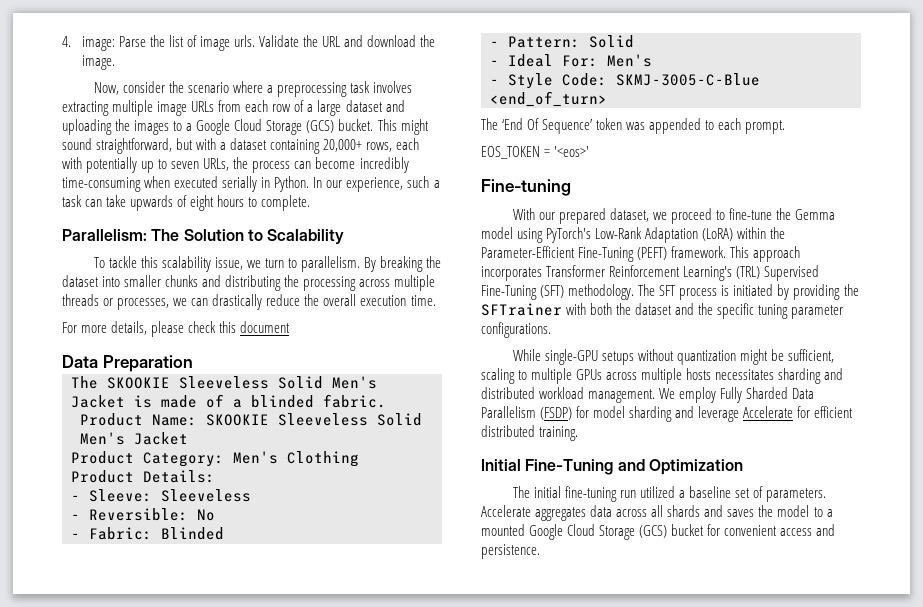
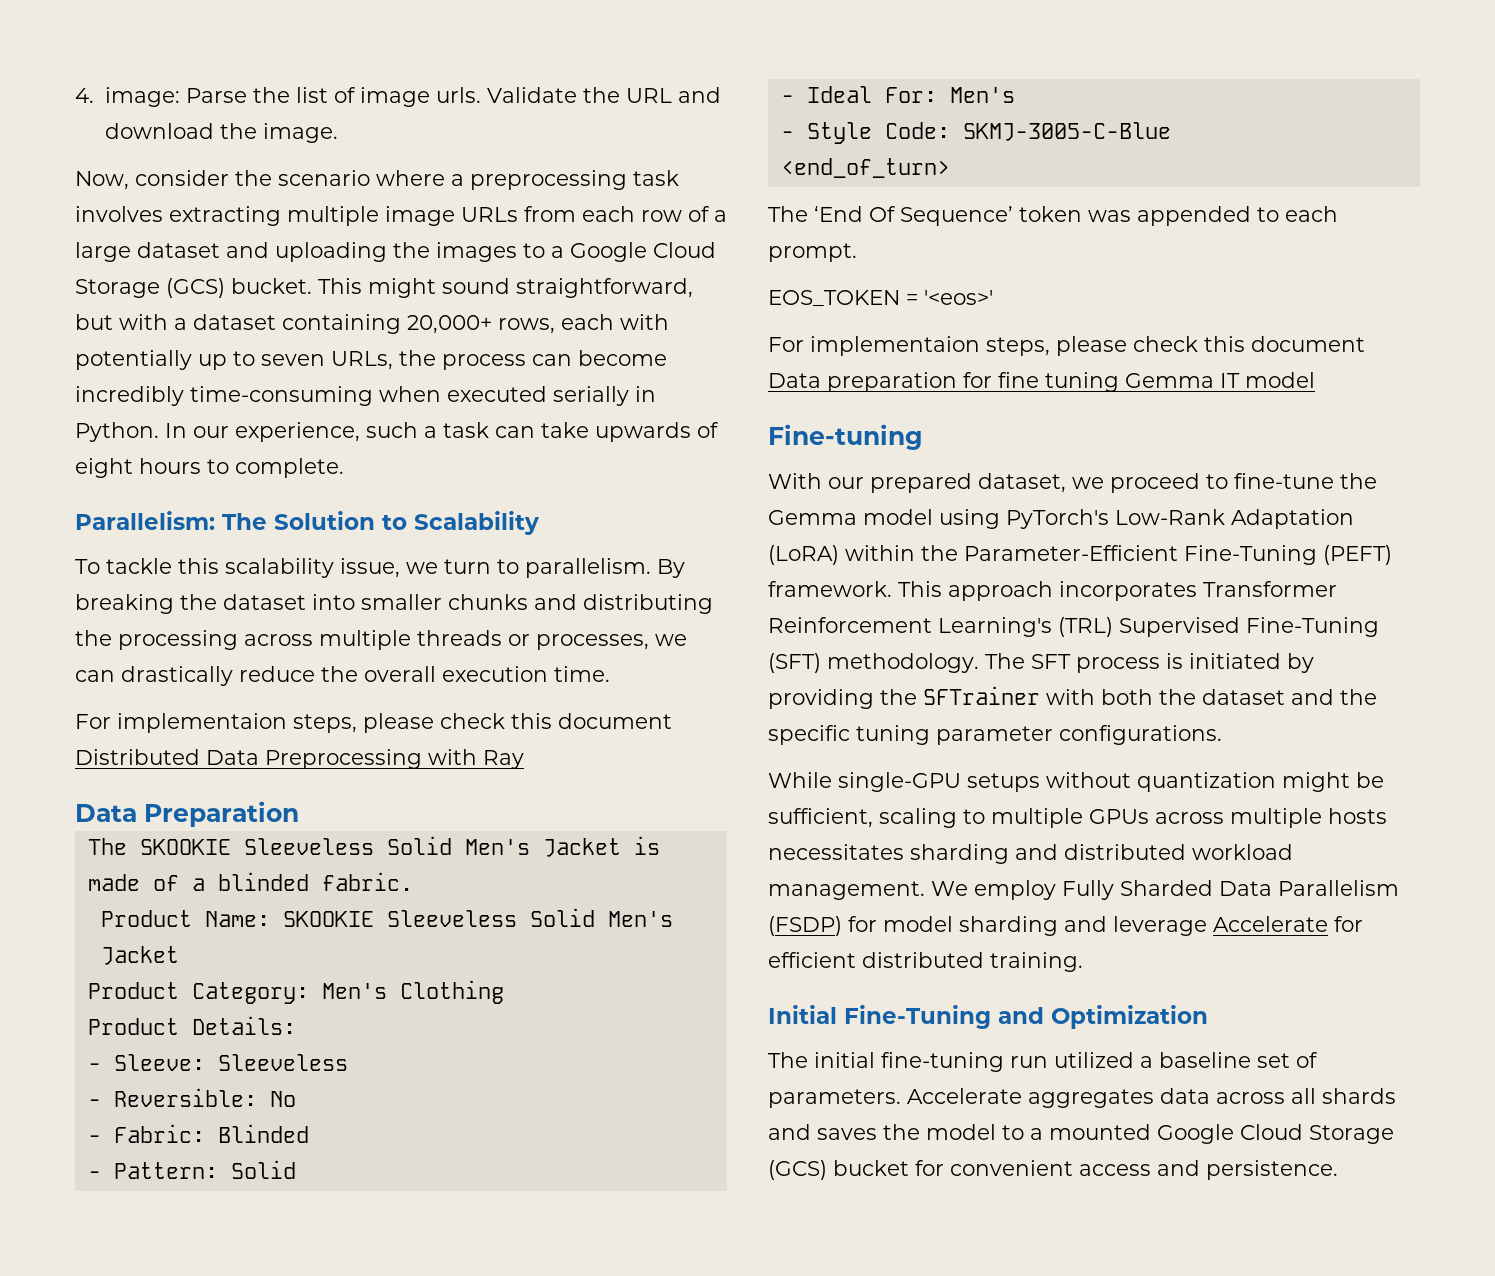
[81,321,291,337] more details, please check this document -> [117,713,672,733] [75,749,524,769] implementaion steps, please check this document Distributed Data Preprocessing with Ray
(590, 151) none -> [768,336,1365,356] [768,372,1315,392] // For implementaion steps, please check this document Data preparation for fine tuning Gemma IT model

